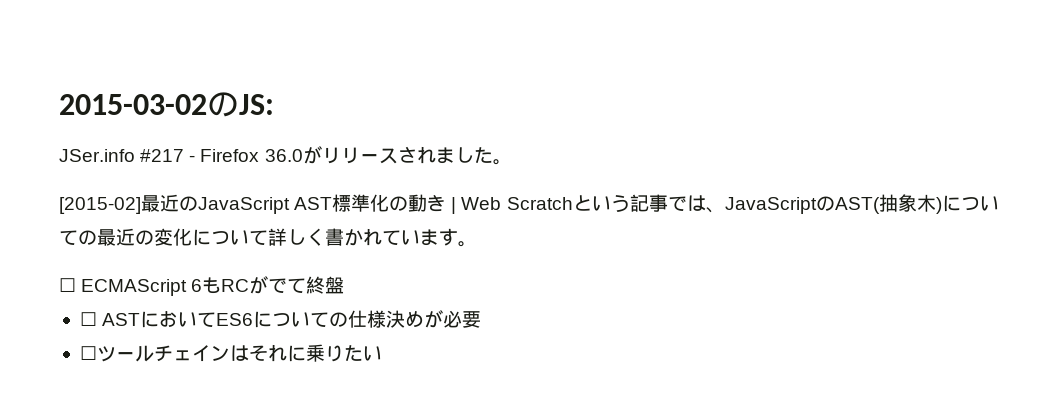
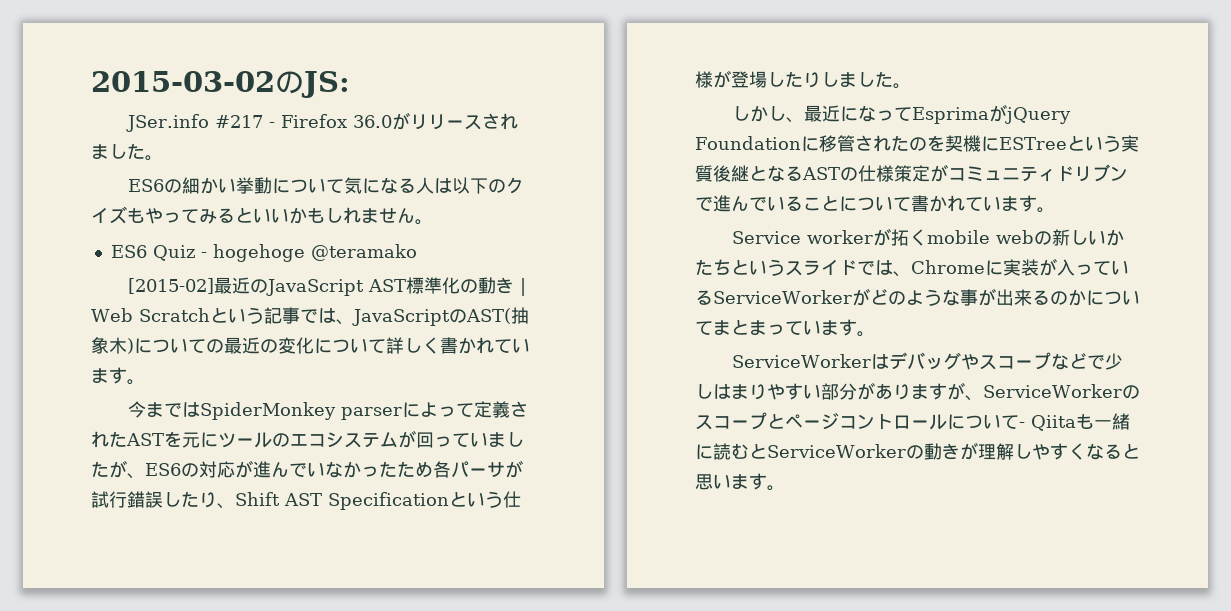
(512, 162) none -> [128,177,525,194] [91,206,433,225] [110,244,417,262] // ES6の細かい挙動について気になる人は以下のクイズもやってみるといいかもしれません。 // ES6 Quiz - hogehoge @teramako
[59,276,345,296] [79,310,482,328] [79,344,382,362] ☐ ECMAScript 6もRCがでて終盤 // ☐ ASTにおいてES6についての仕様決めが必要 // ☐ツールチェインはそれに乗りたい -> [128,401,529,420] [91,430,524,448] [91,460,523,479] [91,491,521,510] [695,70,911,89] [732,104,1072,124] [695,135,1139,152] [695,164,1128,182] [695,195,1055,213] [732,228,1125,246] [695,258,1129,277] [695,288,1140,306] [695,319,875,337] [732,352,1124,370] [695,382,1140,401] [695,412,1130,431] [695,442,1140,460] [695,473,785,491] 今まではSpiderMonkey parserによって定義されたASTを元にツールのエコシステムが回っていましたが、ES6の対応が進んでいなかったため各パーサが試行錯誤したり、Shift AST Specificationという仕様が登場したりしました。 // しかし、最近になってEsprimaがjQuery Foundationに移管されたのを契機にESTreeという実質後継となるASTの仕様策定がコミュニティドリブンで進んでいることについて書かれています。 // Service workerが拓くmobile webの新しいかたちというスライドでは、Chromeに実装が入っているServiceWorkerがどのような事が出来るのかについてまとまっています。 // ServiceWorkerはデバッグやスコープなどで少しはまりやすい部分がありますが、ServiceWorkerのスコープとページコントロールについて- Qiitaも一緒に読むとServiceWorkerの動きが理解しやすくなると思います。

